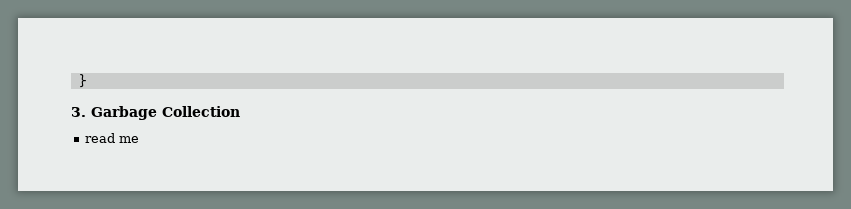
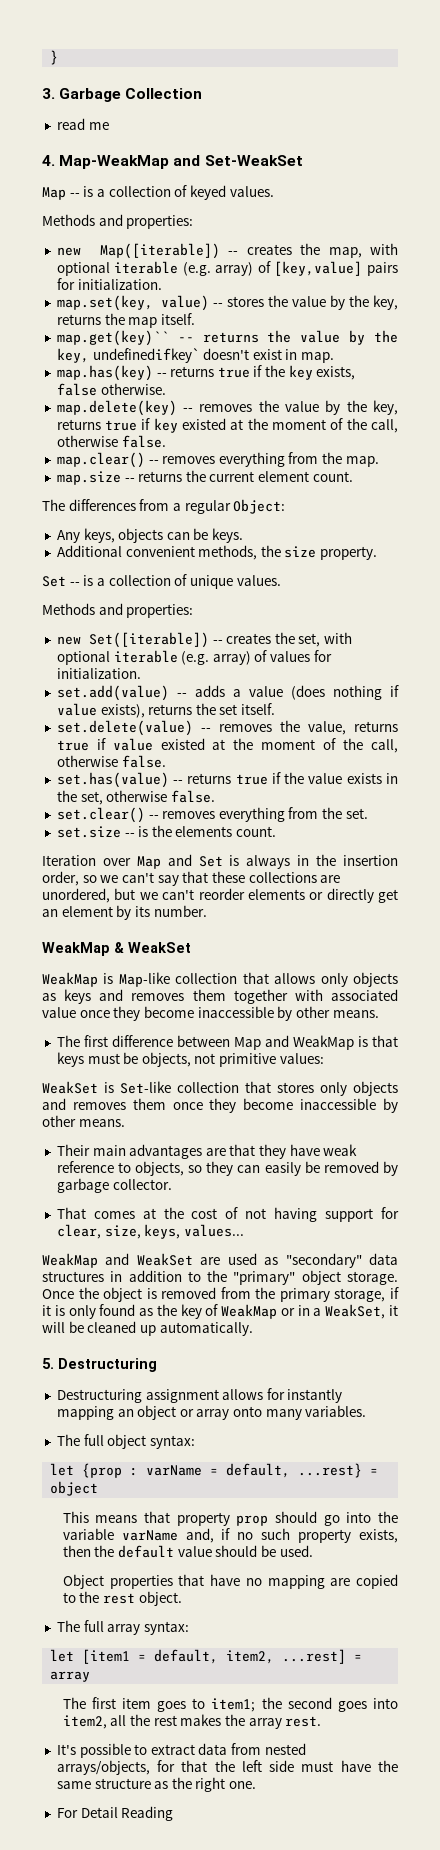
(139, 139) none -> [42,155,303,169] [42,185,274,200] [42,214,194,229] [56,243,398,259] [56,261,398,276] [56,278,162,290] [56,295,398,311] [56,313,195,328] [56,330,398,346] [56,348,335,363] [56,365,356,381] [56,383,166,396] [56,400,399,416] [56,418,398,433] [56,435,166,448] [56,452,379,468] [56,470,353,485] [42,499,286,514] [56,528,244,543] [56,545,378,560] [42,574,281,589] [42,603,194,618] [56,632,353,648] [56,650,332,665] [56,668,141,679] [56,685,399,701] [56,703,276,718] [56,720,398,736] [56,738,399,753] [56,755,166,768] [56,772,398,788] [56,790,215,805] [56,807,368,823] [56,825,277,838] [42,854,398,869] [42,871,341,886] [42,888,398,903] [42,905,207,920] [42,942,191,956] [42,972,399,987] [42,989,399,1004] [42,1006,379,1021] [56,1035,399,1050] [56,1052,324,1067] [42,1081,398,1096] [42,1098,398,1113] [42,1115,125,1127] [56,1144,358,1159] [56,1161,398,1176] [56,1178,172,1193] [56,1207,400,1222] [56,1224,244,1239] [42,1253,399,1268] [42,1270,398,1285] [42,1287,399,1302] [42,1304,399,1319] [42,1321,253,1336] [42,1358,157,1372] [56,1388,343,1403] [56,1405,367,1420] [56,1434,195,1449] [50,1463,379,1478] [50,1481,99,1496] [62,1511,399,1526] [62,1528,399,1543] [62,1545,313,1558] [62,1574,398,1589] [62,1591,182,1606] [56,1620,189,1635] [50,1649,363,1664] [50,1671,91,1682] [62,1697,398,1712] [62,1714,322,1729] [56,1743,306,1758] [56,1760,398,1775] [56,1777,257,1792] [56,1806,174,1821] // 4. Map-WeakMap and Set-WeakSet // Map -- is a collection of keyed values. // Methods and properties: // new Map([iterable]) -- creates the map, with optional iterable (e.g. array) of [key,value] pairs for initialization. // map.set(key, value) -- stores the value by the key, returns the map itself. // map.get(key)`` -- returns the value by the key, undefinedifkey` doesn't exist in map. // map.has(key) -- returns true if the key exists, false otherwise. // map.delete(key) -- removes the value by the key, returns true if key existed at the moment of the call, otherwise false. // map.clear() -- removes everything from the map. // map.size -- returns the current element count. // The differences from a regular Object: // Any keys, objects can be keys. // Additional convenient methods, the size property. // Set -- is a collection of unique values. // Methods and properties: // new Set([iterable]) -- creates the set, with optional iterable (e.g. array) of values for initialization. // set.add(value) -- adds a value (does nothing if value exists), returns the set itself. // set.delete(value) -- removes the value, returns true if value existed at the moment of the call, otherwise false. // set.has(value) -- returns true if the value exists in the set, otherwise false. // set.clear() -- removes everything from the set. // set.size -- is the elements count. // Iteration over Map and Set is always in the insertion order, so we can't say that these collections are unordered, but we can't reorder elements or directly get an element by its number. // WeakMap & WeakSet // WeakMap is Map-like collection that allows only objects as keys and removes them together with associated value once they become inaccessible by other means. // The first difference between Map and WeakMap is that keys must be objects, not primitive values: // WeakSet is Set-like collection that stores only objects and removes them once they become inaccessible by other means. // Their main advantages are that they have weak reference to objects, so they can easily be removed by garbage collector. // That comes at the cost of not having support for clear, size, keys, values... // WeakMap and WeakSet are used as "secondary" data structures in addition to the "primary" object storage. Once the object is removed from the primary storage, if it is only found as the key of WeakMap or in a WeakSet, it will be cleaned up automatically. // 5. Destructuring // Destructuring assignment allows for instantly mapping an object or array onto many variables. // The full object syntax: // let {prop : varName = default, ...rest} = object // This means that property prop should go into the variable varName and, if no such property exists, then the default value should be used. // Object properties that have no mapping are copied to the rest object. // The full array syntax: // let [item1 = default, item2, ...rest] = array // The first item goes to item1; the second goes into item2, all the rest makes the array rest. // It's possible to extract data from nested arrays/objects, for that the left side must have the same structure as the right one. // For Detail Reading

